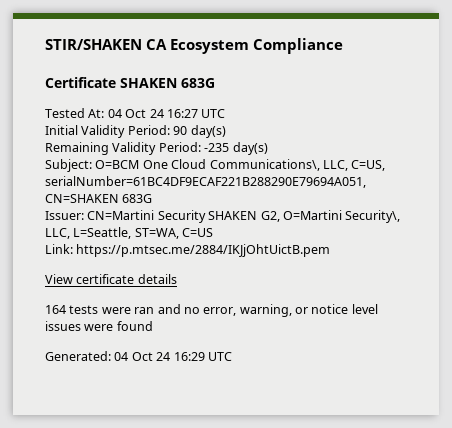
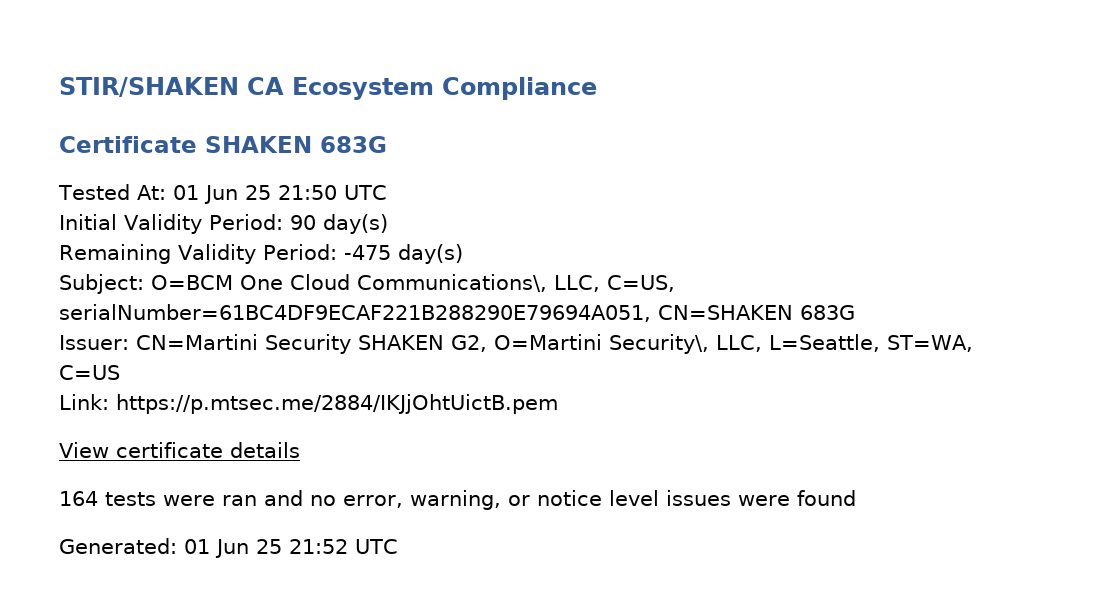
[107,109,198,118] 04 Oct 24 16:27 -> [172,185,337,204] 01 Jun 25 21:50
[204,143,230,152] -235 -> [343,245,391,260] -475
[114,352,205,361] 04 Oct 24 16:29 -> [184,539,348,558] 01 Jun 25 21:52

